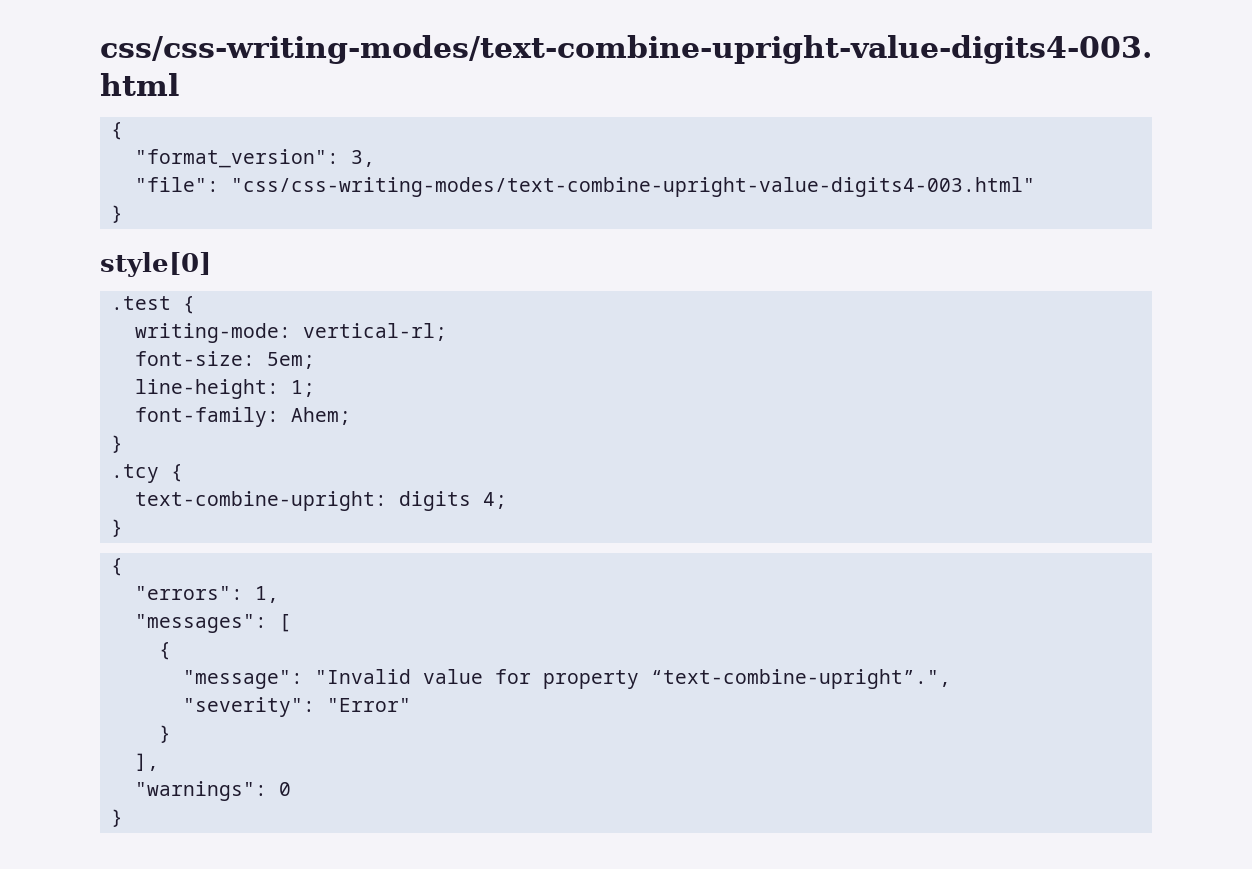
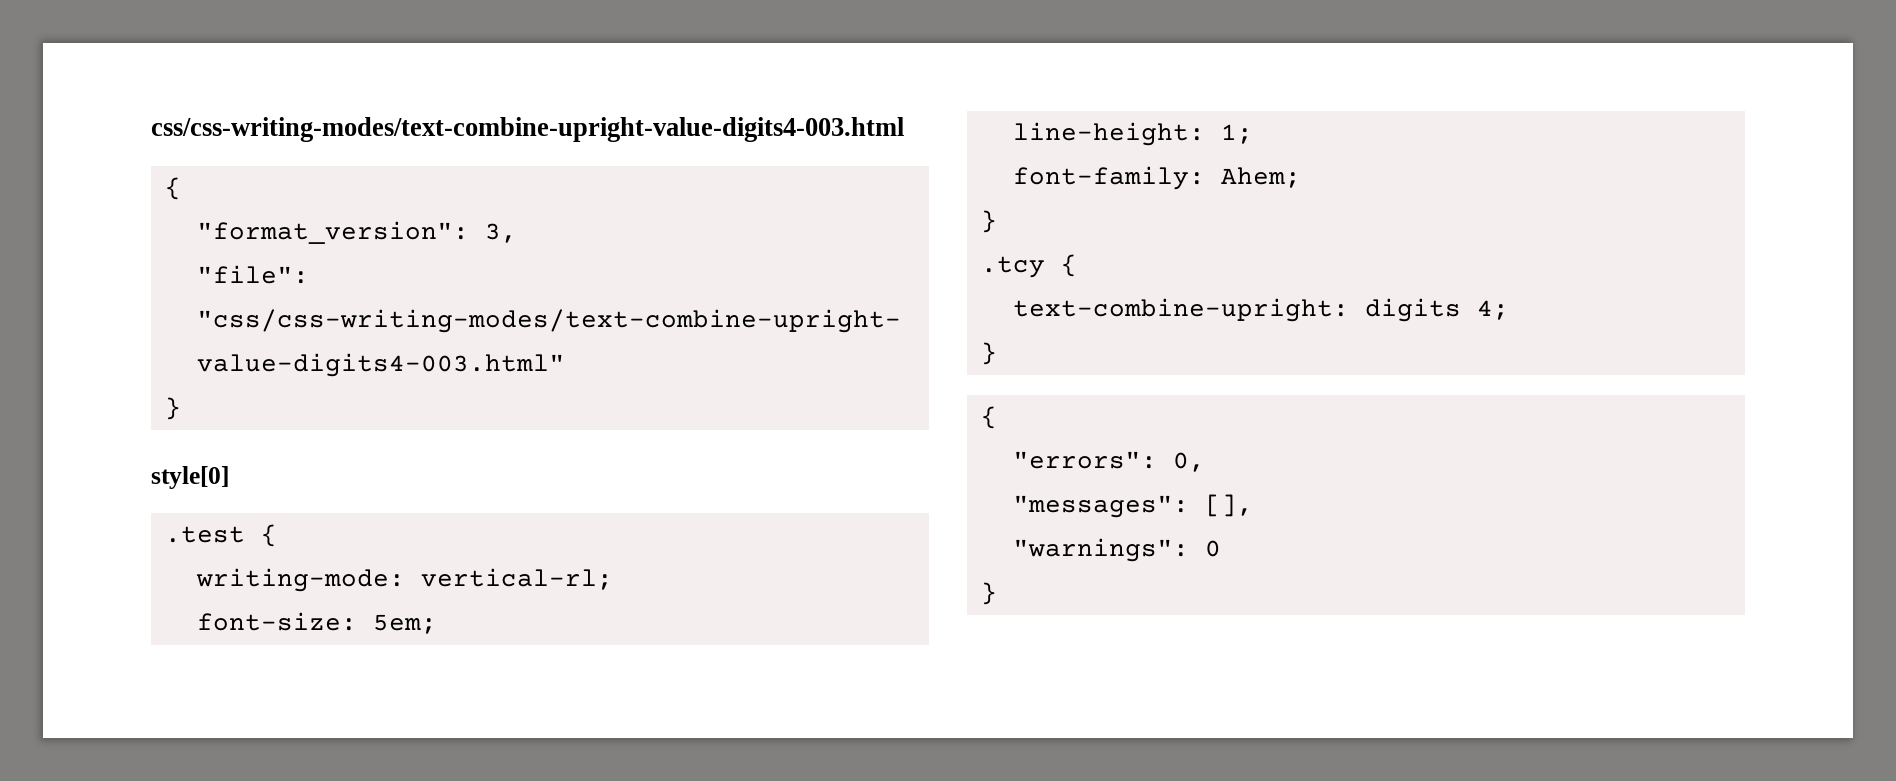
[255,586,280,603] 1, -> [1172,452,1205,472] 0,
[279,614,292,632] [159,642,172,660] [183,669,952,689] [183,697,412,717] [159,725,172,743] [135,753,160,771] [ // { // "message": "Invalid value for property “text-combine-upright”.", // "severity": "Error" // } // ], -> [1204,494,1253,517] [],

